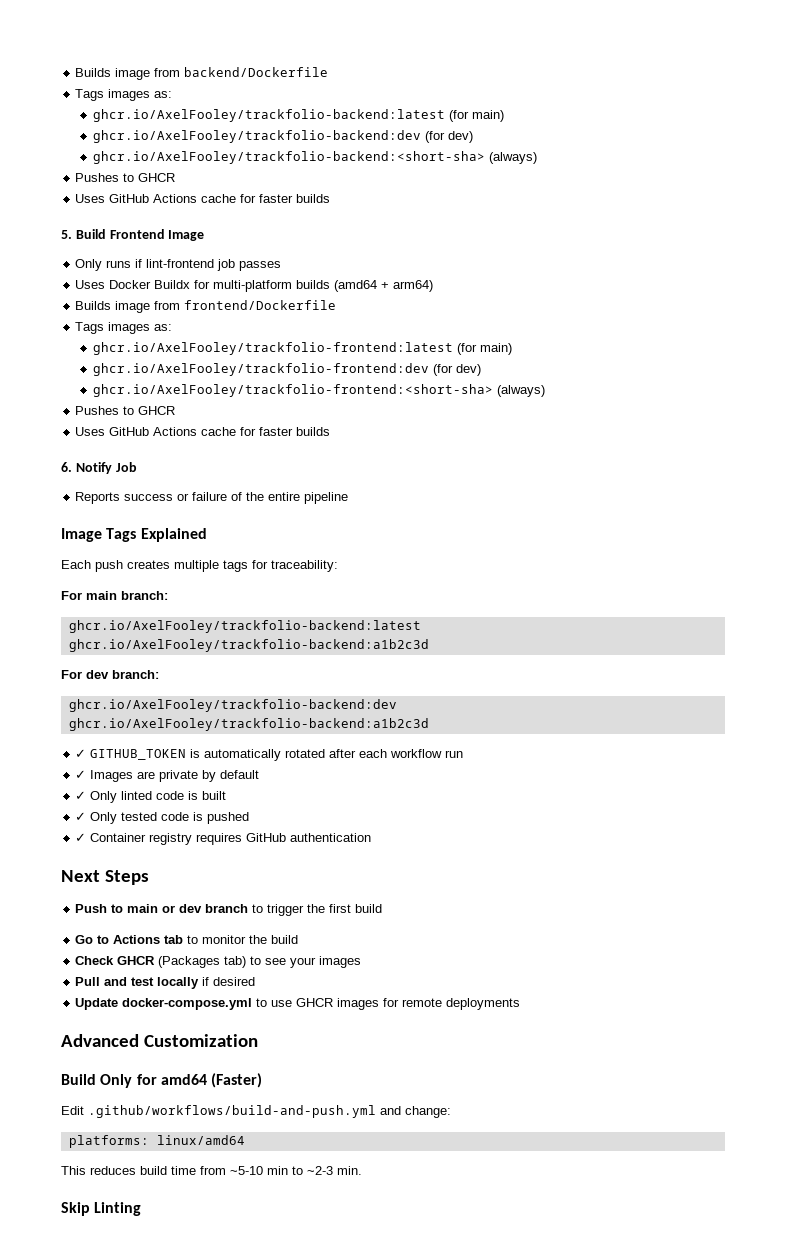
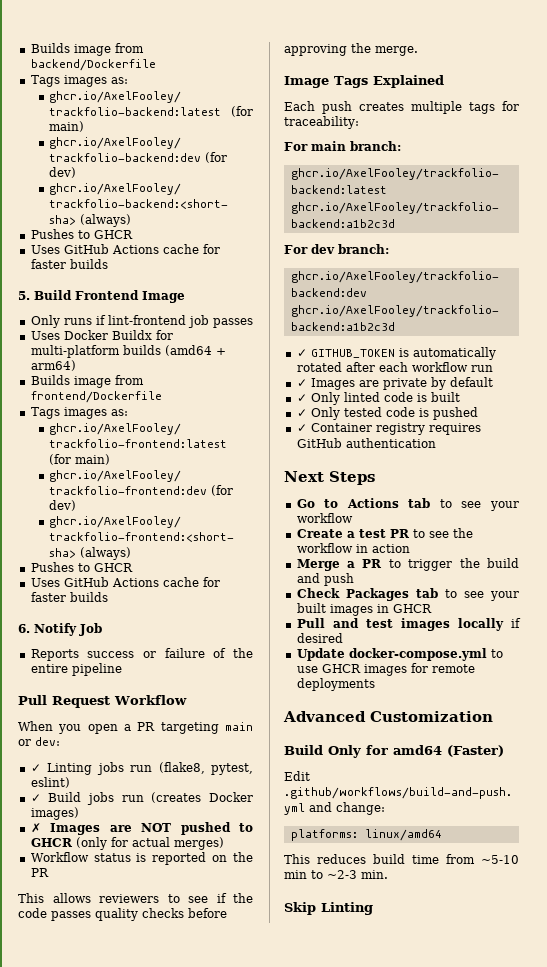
(349, 498) none -> [18,695,187,708] [18,721,253,734] [18,737,60,746] [30,762,253,775] [30,777,70,788] [30,792,253,805] [30,807,79,820] [30,822,253,835] [30,837,224,850] [30,852,254,865] [30,868,49,877] [18,893,253,903] [18,908,227,921] [284,43,418,56] // Pull Request Workflow // When you open a PR targeting main or dev: // ✓ Linting jobs run (flake8, pytest, eslint) // ✓ Build jobs run (creates Docker images) // ✗ Images are NOT pushed to GHCR (only for actual merges) // Workflow status is reported on the PR // This allows reviewers to see if the code passes quality checks before approving the merge.
[75,904,383,916] // Push to main or dev branch to trigger the first build -> (375, 478) none
[202,935,247,944] monitor -> [461,501,519,511] [296,513,353,523] [296,528,473,538] [296,543,410,553] [296,559,453,571] see your workflow // Create a test PR to see the workflow in action // Merge a PR to trigger
(299, 939) none -> [296,573,354,586] and push
[117,956,362,968] GHCR (Packages tab) to see your images -> [345,588,519,601] [296,603,432,616] Packages tab to see your built images in GHCR
(155, 981) none -> [400,618,450,631] images

